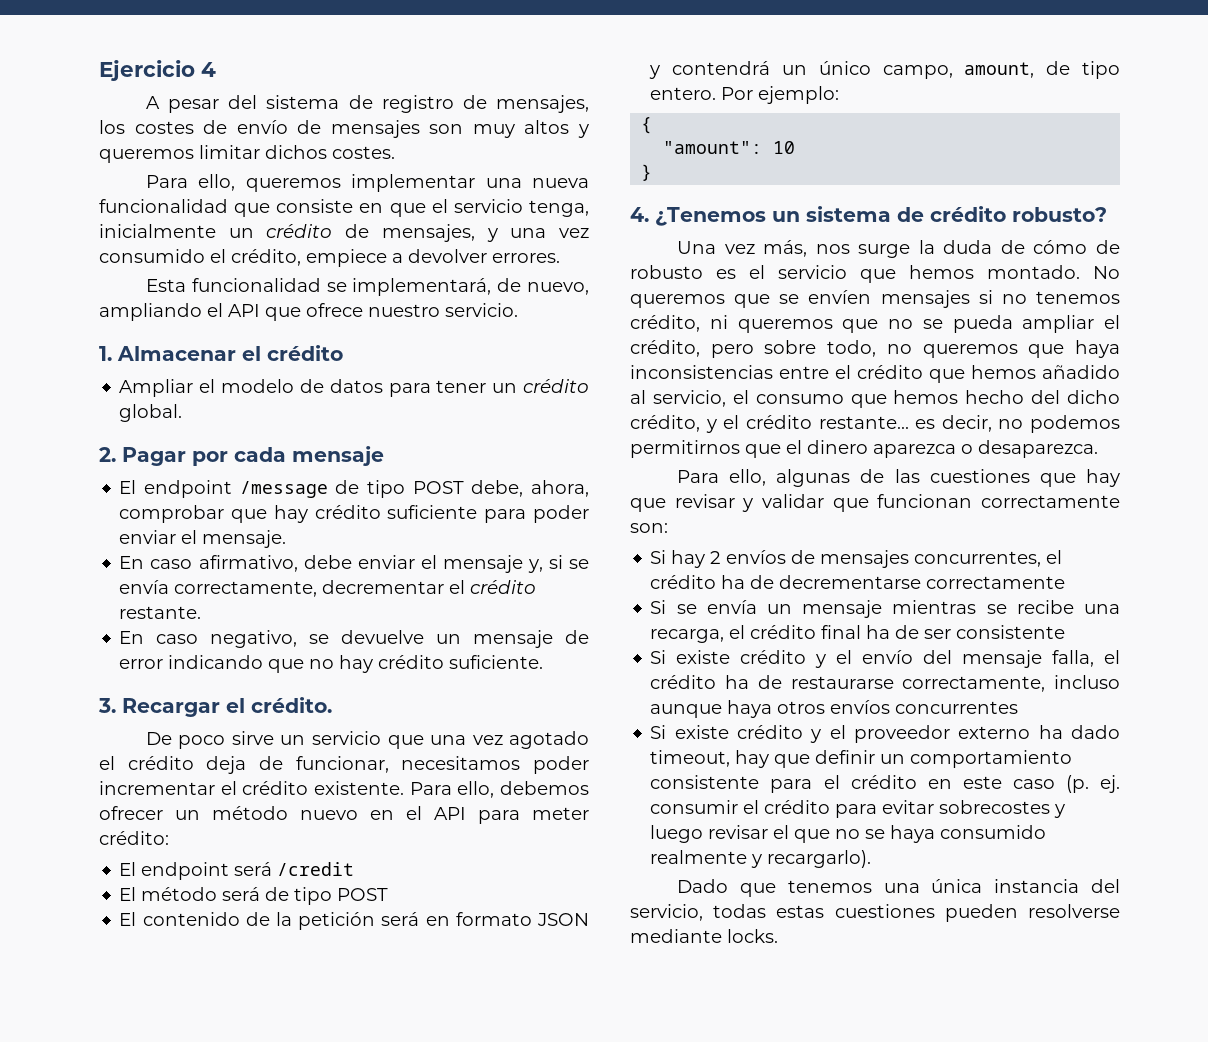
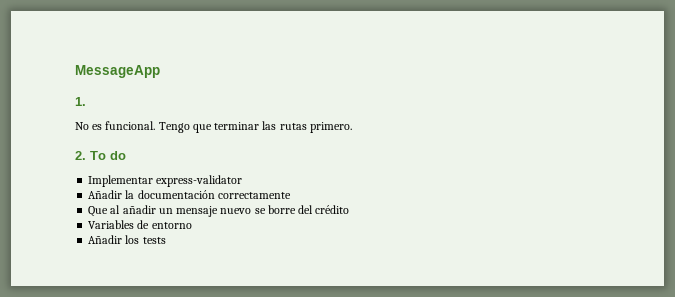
[99,60,216,81] [145,95,589,113] [99,120,589,138] [99,145,395,163] [145,174,589,192] [99,199,590,217] [99,224,589,242] [99,249,560,267] [145,278,589,296] [99,303,518,321] [99,345,343,361] [119,379,589,397] [119,404,183,422] [99,446,384,466] [119,480,589,498] [119,505,589,523] [119,530,287,548] [119,555,589,573] [119,580,537,597] [119,606,202,619] [119,630,589,648] [119,655,544,673] [98,697,332,717] [145,731,589,749] [99,756,589,774] [99,781,589,798] [99,806,589,824] [99,831,169,845] [119,862,355,880] [119,887,389,905] [119,912,589,930] [649,61,1120,79] [650,86,840,104] [641,117,653,134] [663,141,796,154] [641,164,653,181] [630,206,1107,226] [676,240,1120,258] [630,265,1120,283] [630,290,1120,308] [630,315,1120,333] [630,340,1120,358] [630,365,1120,383] [630,390,1120,408] [630,415,1120,433] [630,440,1098,458] [676,469,1120,487] [630,494,1120,512] [630,523,668,533] [650,550,1063,568] [650,575,1066,589] [650,600,1120,618] [650,625,1066,643] [650,650,1120,668] [650,675,1120,692] [650,700,1019,718] [650,725,1120,743] [650,750,1073,768] [650,775,1120,793] [650,800,1066,818] [650,825,1047,843] [650,850,872,868] [676,879,1120,897] [630,904,1120,922] [630,929,778,943] Ejercicio 4 // A pesar del sistema de registro de mensajes, los costes de envío de mensajes son muy altos y queremos limitar dichos costes. // Para ello, queremos implementar una nueva funcionalidad que consiste en que el servicio tenga, inicialmente un crédito de mensajes, y una vez consumido el crédito, empiece a devolver errores. // Esta funcionalidad se implementará, de nuevo, ampliando el API que ofrece nuestro servicio. // 1. Almacenar el crédito // Ampliar el modelo de datos para tener un crédito global. // 2. Pagar por cada mensaje // El endpoint /message de tipo POST debe, ahora, comprobar que hay crédito suficiente para poder enviar el mensaje. // En caso afirmativo, debe enviar el mensaje y, si se envía correctamente, decrementar el crédito restante. // En caso negativo, se devuelve un mensaje de error indicando que no hay crédito suficiente. // 3. Recargar el crédito. // De poco sirve un servicio que una vez agotado el crédito deja de funcionar, necesitamos poder incrementar el crédito existente. Para ello, debemos ofrecer un método nuevo en el API para meter crédito: // El endpoint será /credit // El método será de tipo POST // El contenido de la petición será en formato JSON y contendrá un único campo, amount, de tipo entero. Por ejemplo: // { // "amount": 10 // } // 4. ¿Tenemos un sistema de crédito robusto? // Una vez más, nos surge la duda de cómo de robusto es el servicio que hemos montado. No queremos que se envíen mensajes si no tenemos crédito, ni queremos que no se pueda ampliar el crédito, pero sobre todo, no queremos que haya inconsistencias entre el crédito que hemos añadido al servicio, el consumo que hemos hecho del dicho crédito, y el crédito restante... es decir, no podemos permitirnos que el dinero aparezca o desaparezca. // Para ello, algunas de las cuestiones que hay que revisar y validar que funcionan correctamente son: // Si hay 2 envíos de mensajes concurrentes, el crédito ha de decrementarse correctamente // Si se envía un mensaje mientras se recibe una recarga, el crédito final ha de ser consistente // Si existe crédito y el envío del mensaje falla, el crédito ha de restaurarse correctamente, incluso aunque haya otros envíos concurrentes // Si existe crédito y el proveedor externo ha dado timeout, hay que definir un comportamiento consistente para el crédito en este caso (p. ej. consumir el crédito para evitar sobrecostes y luego revisar el que no se haya consumido realmente y recargarlo). // Dado que tenemos una única instancia del servicio, todas estas cuestiones pueden resolverse mediante locks. -> [75,65,160,78] [75,97,86,106] [75,121,352,133] [75,151,126,160] [88,175,243,187] [88,190,291,199] [88,205,350,217] [88,220,192,229] [88,235,166,244] MessageApp // 1. // No es funcional. Tengo que terminar las rutas primero. // 2. To do // Implementar express-validator // Añadir la documentación correctamente // Que al añadir un mensaje nuevo se borre del crédito // Variables de entorno // Añadir los tests

